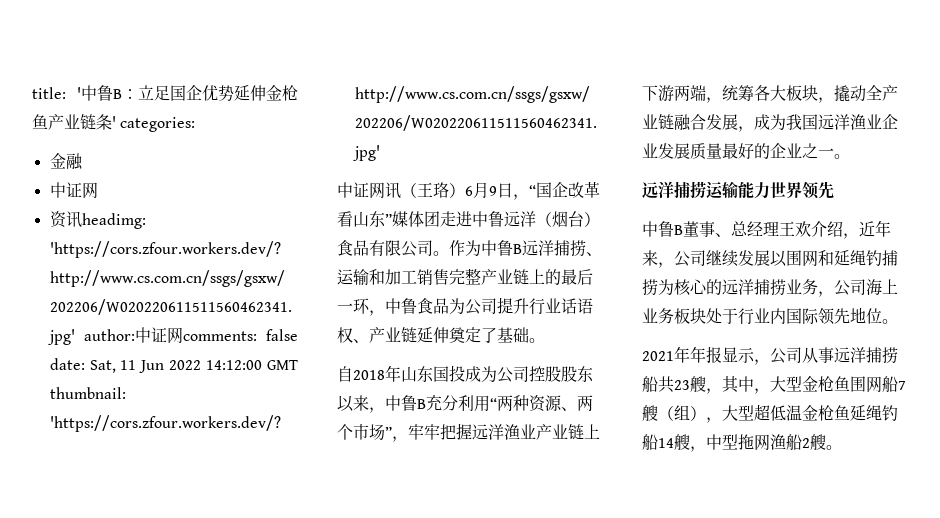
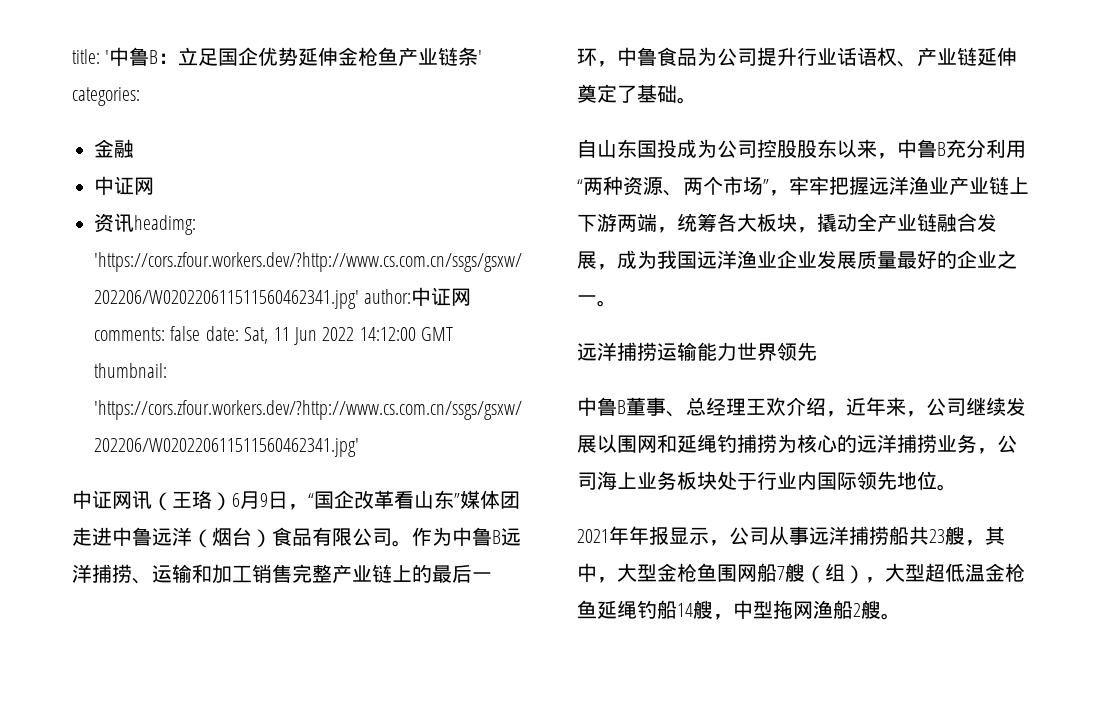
[353,365,401,382] 2018年 -> (597, 148) none

